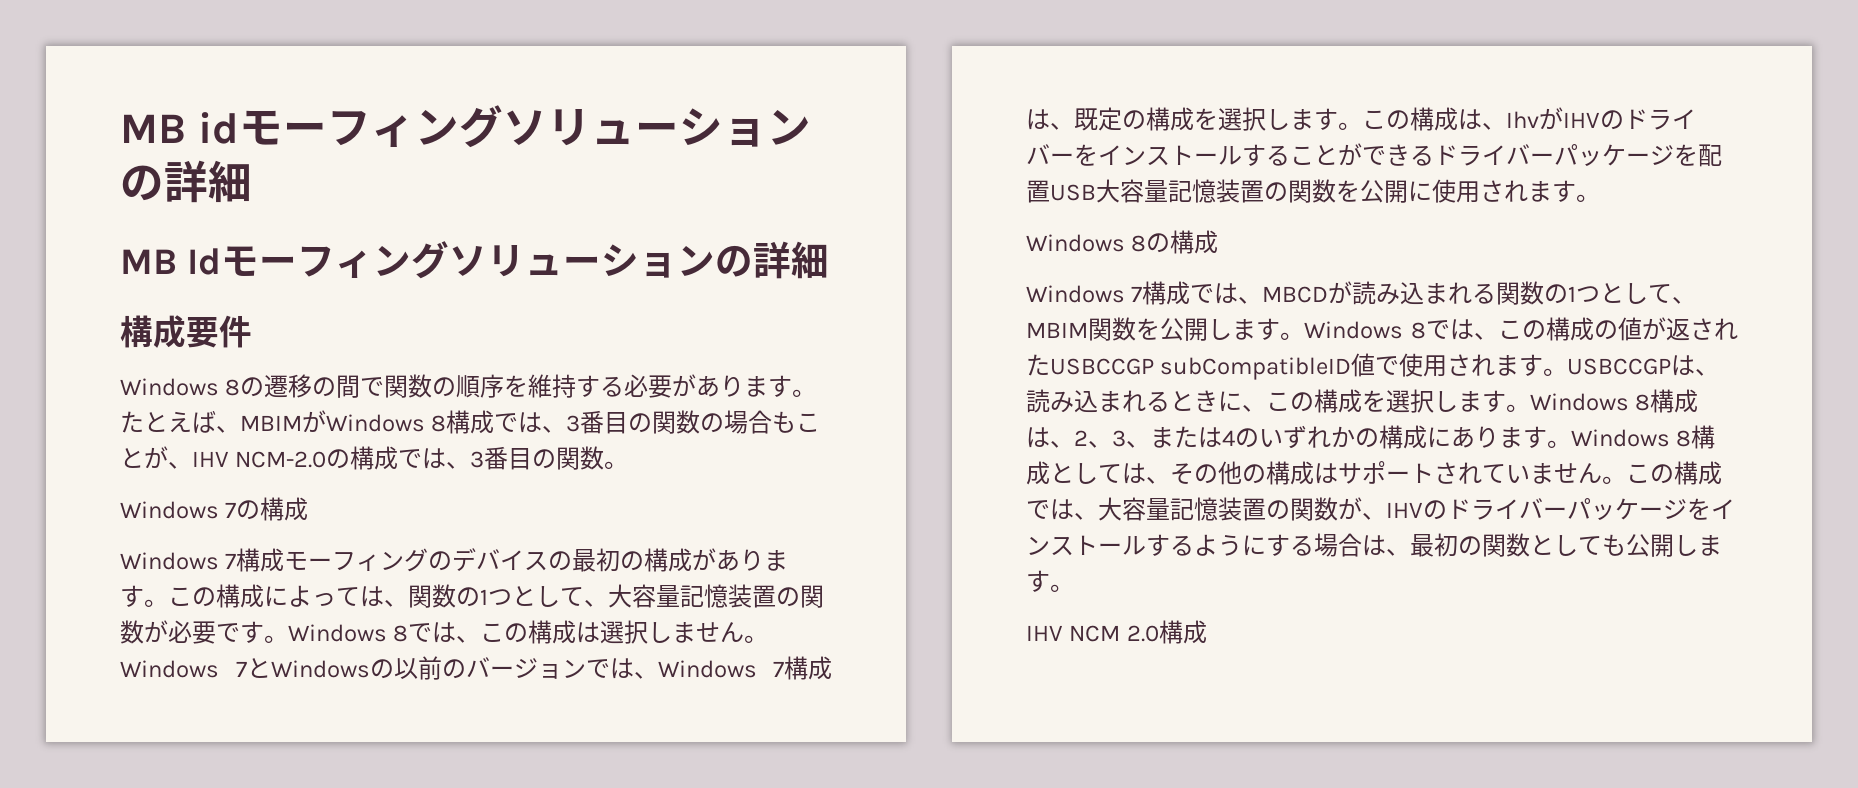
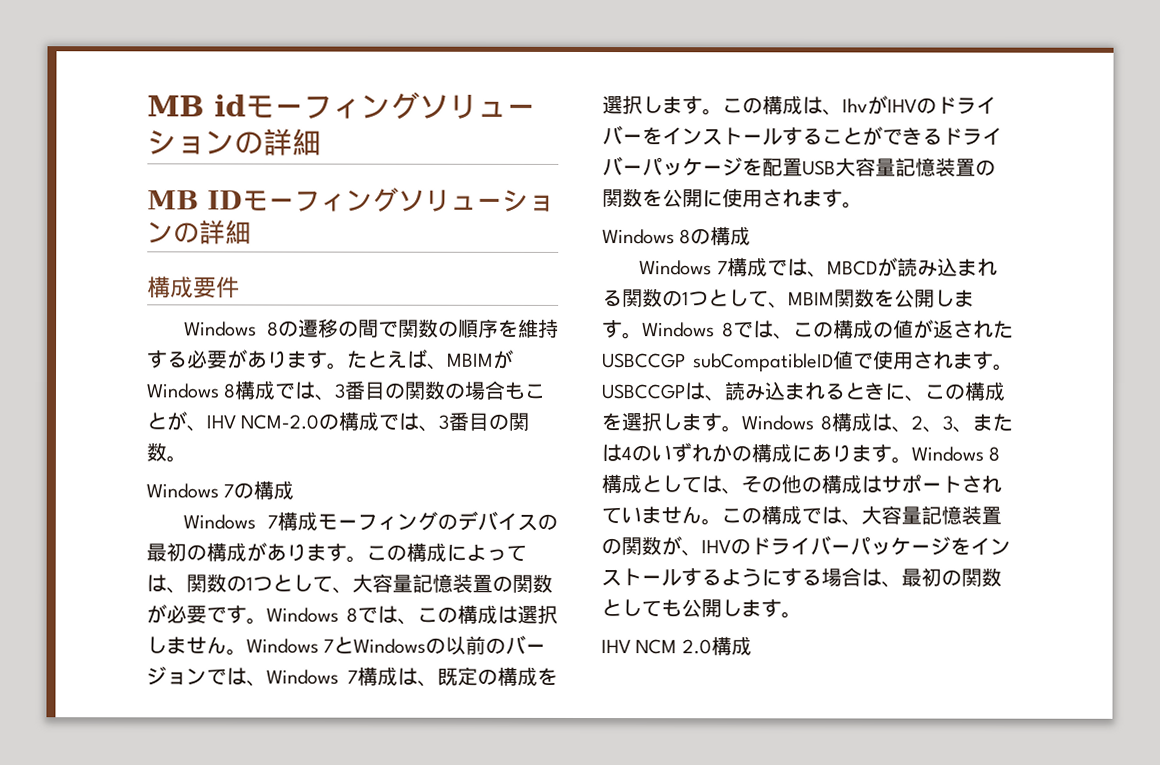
[187,248,222,275] Id -> [207,190,243,210] ID

